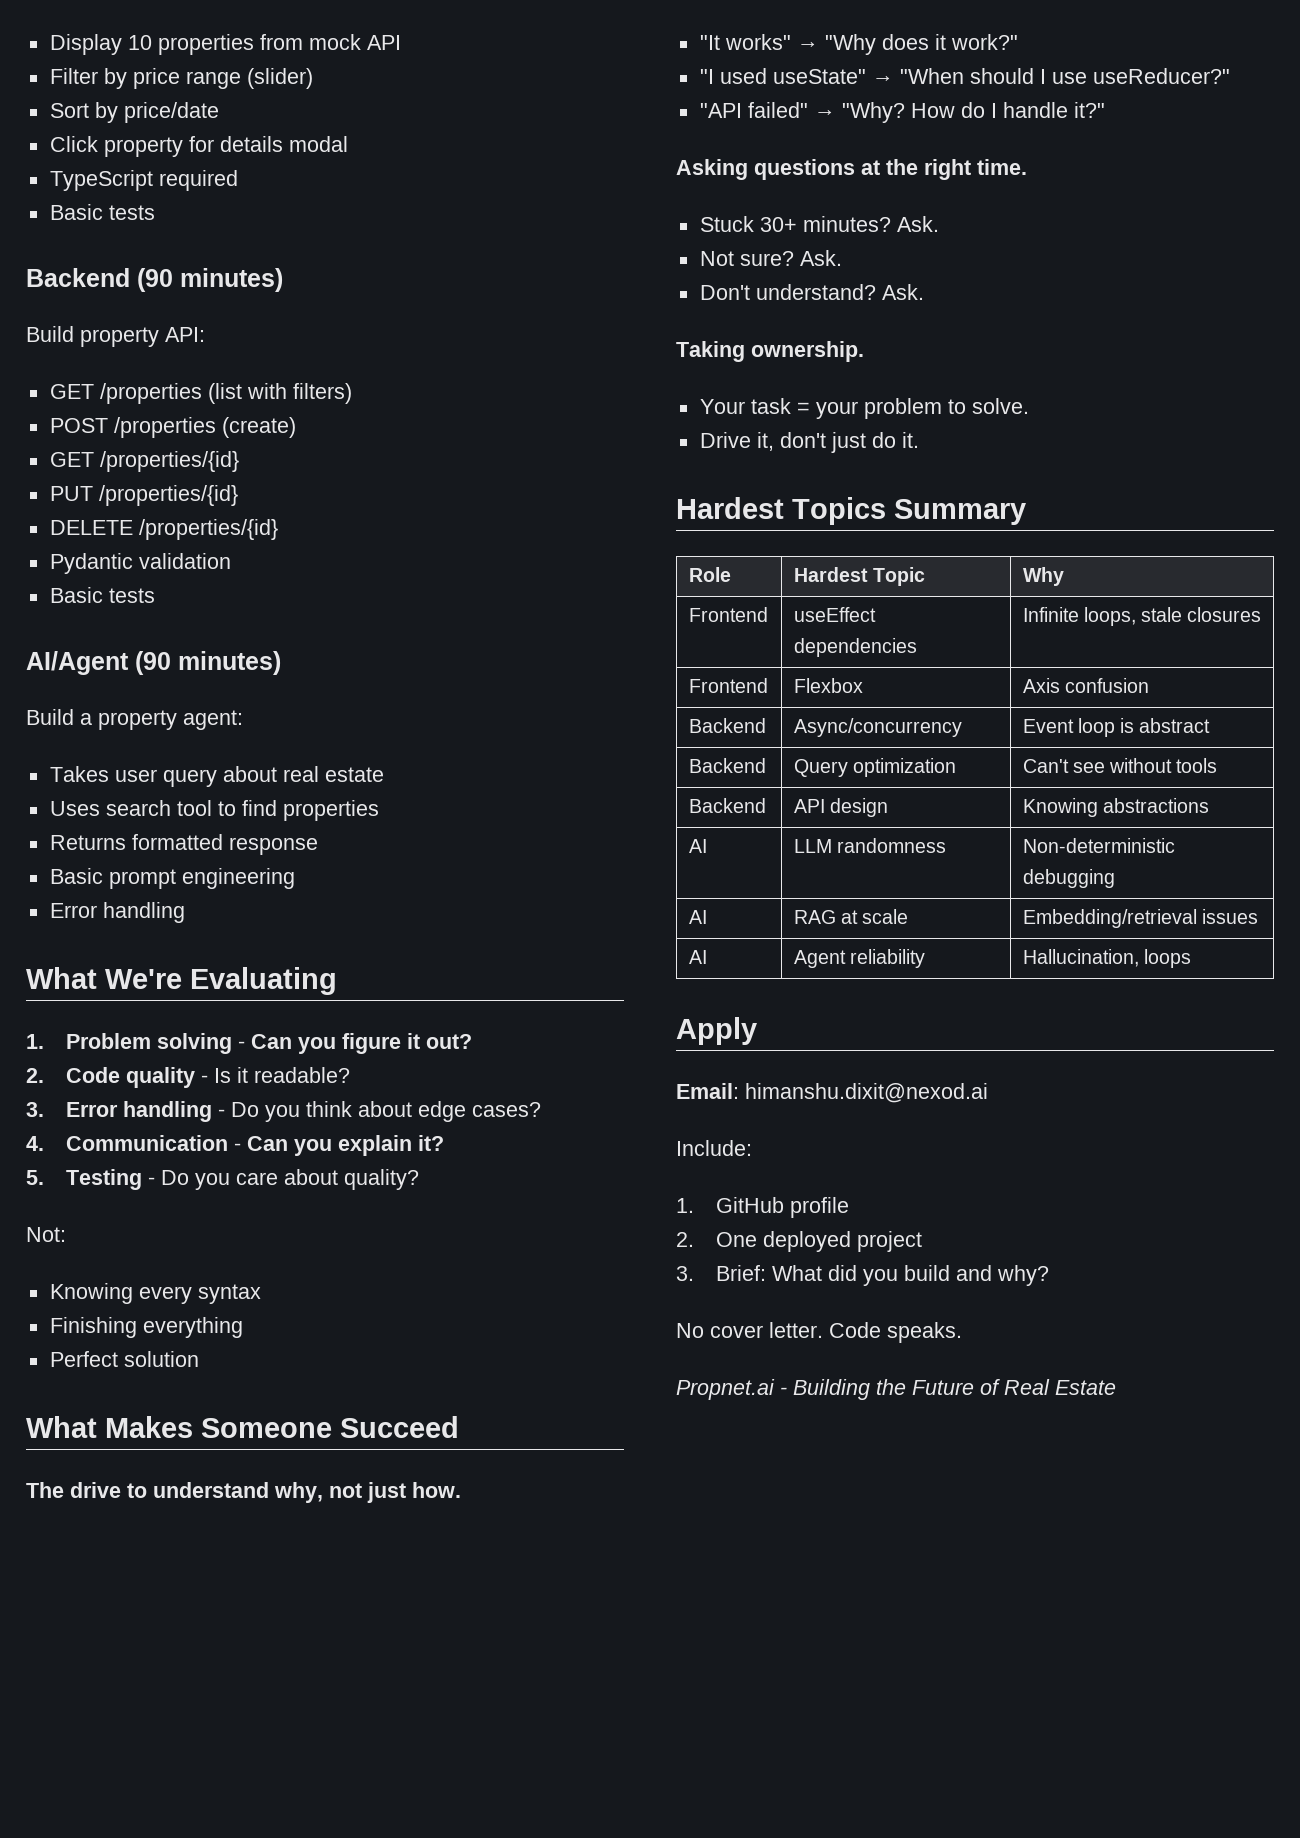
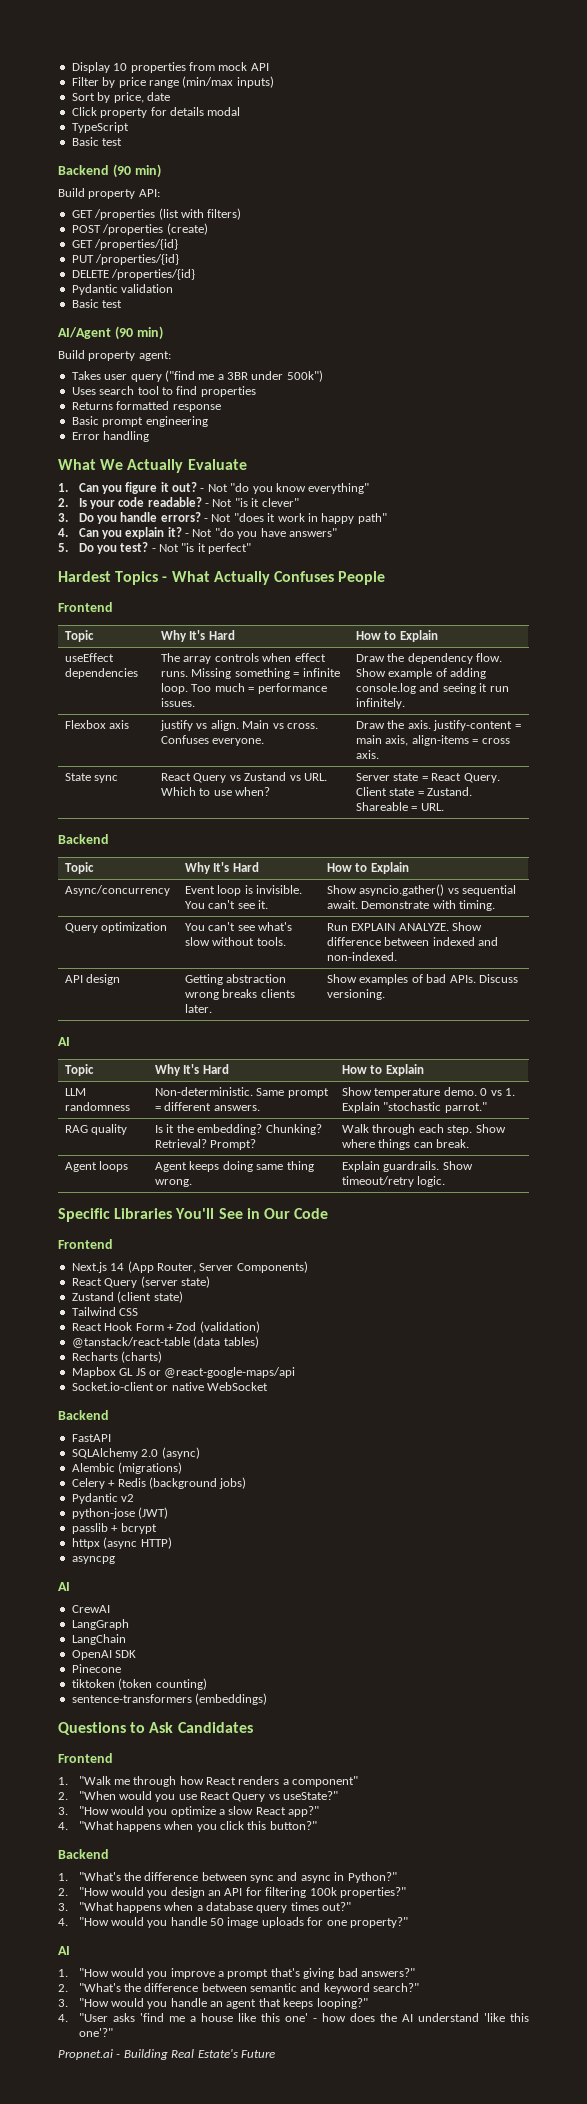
[246,68,313,89] (slider) -> [182,76,274,88] (min/max inputs)
[123,102,219,123] price/date -> [113,92,170,103] price, date
[158,170,238,191] [49,204,155,220] required // Basic tests -> [71,137,123,146] // Basic test
[180,268,283,292] minutes) -> [134,164,161,178] min)
[108,588,155,603] tests -> [102,300,123,308] test
[178,651,281,675] [26,709,92,725] minutes) // Build a -> [136,326,163,340] [58,350,85,359] min) // Build
[222,766,384,782] about real estate -> [164,370,323,382] ("find me a 3BR under 500k")
[105,967,337,995] [26,1033,246,1054] We're Evaluating // 1. Problem solving - -> [100,459,247,473] [58,483,68,492] We Actually Evaluate // 1.
[26,1067,351,1088] [26,1101,542,1122] [26,1135,242,1151] // 2. Code quality - Is it readable? // 3. Error handling - Do you think about edge cases? // 4. Communication - -> [200,483,370,494] [58,497,299,509] [58,512,387,524] [58,528,68,537] - Not "do you know everything" // 2. Is your code readable? - Not "is it clever" // 3. Do you handle errors? - Not "does it work in happy path" // 4.
[26,1169,420,1190] [26,1227,66,1242] [49,1283,261,1304] [49,1317,243,1338] [49,1351,199,1367] [26,1416,459,1438] [26,1482,461,1503] [699,34,1018,55] [699,68,1230,84] [699,102,1105,123] [676,159,1027,180] [699,216,939,232] [699,250,842,266] [699,284,924,300] [676,341,864,362] [699,398,1029,419] [699,432,919,453] [676,497,1026,525] [688,567,731,582] [793,567,925,586] [1022,567,1064,586] [688,607,768,622] [793,607,876,622] [793,638,917,657] [1022,607,1262,626] [688,678,768,693] [793,678,863,693] [1022,678,1149,693] [688,718,766,733] [793,718,962,737] [1022,718,1211,737] [688,758,766,773] [793,758,956,777] [1022,758,1218,773] [688,798,766,813] [793,798,888,817] [1022,798,1209,817] [688,839,707,853] [793,838,946,853] [1022,838,1175,853] [1022,869,1115,888] [688,910,707,924] [793,909,909,924] [1022,909,1258,928] [688,950,707,964] [793,949,925,968] [1022,949,1191,968] [676,1017,757,1045] [676,1083,988,1103] [676,1140,752,1156] [676,1197,850,1218] [676,1231,923,1252] [676,1265,1050,1286] [676,1322,962,1343] [676,1379,1116,1400] // 5. Testing - Do you care about quality? // Not: // Knowing every syntax // Finishing everything // Perfect solution // What Makes Someone Succeed // The drive to understand why, not just how. // "It works" → "Why does it work?" // "I used useState" → "When should I use useReducer?" // "API failed" → "Why? How do I handle it?" // Asking questions at the right time. // Stuck 30+ minutes? Ask. // Not sure? Ask. // Don't understand? Ask. // Taking ownership. // Your task = your problem to solve. // Drive it, don't just do it. // Hardest Topics Summary // Role | Hardest Topic | Why // Frontend | useEffect dependencies | Infinite loops, stale closures // Frontend | Flexbox | Axis confusion // Backend | Async/concurrency | Event loop is abstract // Backend | Query optimization | Can't see without tools // Backend | API design | Knowing abstractions // AI | LLM randomness | Non-deterministic debugging // AI | RAG at scale | Embedding/retrieval issues // AI | Agent reliability | Hallucination, loops // Apply // Email: himanshu.dixit@nexod.ai // Include: // 1. GitHub profile // 2. One deployed project // 3. Brief: What did you build and why? // No cover letter. Code speaks. // Propnet.ai - Building the Future of Real Estate -> [185,528,337,539] [58,542,252,554] [58,571,386,585] [58,602,113,612] [65,630,95,642] [161,630,235,642] [356,630,438,642] [65,653,115,662] [65,668,139,679] [161,653,326,664] [161,668,340,679] [161,683,327,694] [161,698,196,707] [356,653,503,664] [356,668,487,679] [356,683,509,694] [356,698,406,709] [65,720,130,729] [160,720,318,731] [161,735,265,746] [356,720,521,731] [356,735,510,746] [356,750,380,759] [65,773,119,783] [161,772,327,783] [161,787,271,796] [356,773,500,783] [356,787,473,796] [356,802,444,811] [58,834,109,844] [65,862,95,874] [185,862,259,874] [327,862,409,874] [65,885,171,896] [185,885,303,896] [185,900,269,909] [327,884,517,896] [327,900,496,911] [65,922,168,933] [185,922,293,931] [185,937,286,946] [327,922,483,931] [327,937,499,946] [327,952,398,961] [65,974,121,985] [185,974,287,985] [185,989,295,1000] [185,1004,213,1013] [327,974,518,985] [327,989,386,1000] [58,1037,70,1046] [65,1064,95,1076] [155,1064,229,1076] [342,1064,424,1076] [65,1088,87,1096] [65,1102,131,1111] [155,1087,329,1098] [155,1102,260,1111] [342,1087,515,1098] [342,1102,487,1113] [65,1124,128,1135] [155,1124,322,1135] [155,1139,257,1150] [342,1124,506,1135] [342,1139,470,1150] [65,1161,129,1172] [155,1161,314,1172] [155,1179,193,1187] [342,1161,473,1172] [342,1176,446,1187] [58,1208,329,1222] [58,1239,113,1249] [71,1261,308,1273] [71,1276,210,1288] [71,1291,183,1303] [71,1307,139,1316] [71,1321,260,1333] [71,1336,259,1348] [71,1351,163,1363] [71,1367,296,1378] [71,1382,268,1391] [58,1410,109,1420] [71,1434,111,1442] [71,1447,200,1459] [71,1462,183,1474] [71,1477,247,1489] [71,1493,135,1504] [71,1507,169,1519] [71,1523,157,1534] [71,1537,172,1549] [71,1556,115,1564] [58,1582,70,1591] [71,1605,110,1613] [71,1619,129,1630] [71,1634,126,1645] [71,1650,137,1660] [71,1664,121,1673] [71,1678,207,1690] [71,1693,268,1705] [58,1722,253,1735] [58,1753,113,1763] [58,1776,359,1787] [58,1791,339,1802] [58,1806,320,1817] [58,1821,317,1832] [58,1849,109,1859] [58,1872,397,1883] [58,1887,406,1898] [58,1902,352,1913] [58,1917,408,1928] [58,1946,70,1955] [58,1968,415,1979] [58,1983,420,1994] [58,1998,368,2009] [58,2013,530,2022] [78,2028,113,2037] [58,2049,275,2060] - Not "do you have answers" // 5. Do you test? - Not "is it perfect" // Hardest Topics - What Actually Confuses People // Frontend // Topic | Why It's Hard | How to Explain // useEffect dependencies | The array controls when effect runs. Missing something = infinite loop. Too much = performance issues. | Draw the dependency flow. Show example of adding console.log and seeing it run infinitely. // Flexbox axis | justify vs align. Main vs cross. Confuses everyone. | Draw the axis. justify-content = main axis, align-items = cross axis. // State sync | React Query vs Zustand vs URL. Which to use when? | Server state = React Query. Client state = Zustand. Shareable = URL. // Backend // Topic | Why It's Hard | How to Explain // Async/concurrency | Event loop is invisible. You can't see it. | Show asyncio.gather() vs sequential await. Demonstrate with timing. // Query optimization | You can't see what's slow without tools. | Run EXPLAIN ANALYZE. Show difference between indexed and non-indexed. // API design | Getting abstraction wrong breaks clients later. | Show examples of bad APIs. Discuss versioning. // AI // Topic | Why It's Hard | How to Explain // LLM randomness | Non-deterministic. Same prompt = different answers. | Show temperature demo. 0 vs 1. Explain "stochastic parrot." // RAG quality | Is it the embedding? Chunking? Retrieval? Prompt? | Walk through each step. Show where things can break. // Agent loops | Agent keeps doing same thing wrong. | Explain guardrails. Show timeout/retry logic. // Specific Libraries You'll See in Our Code // Frontend // Next.js 14 (App Router, Server Components) // React Query (server state) // Zustand (client state) // Tailwind CSS // React Hook Form + Zod (validation) // @tanstack/react-table (data tables) // Recharts (charts) // Mapbox GL JS or @react-google-maps/api // Socket.io-client or native WebSocket // Backend // FastAPI // SQLAlchemy 2.0 (async) // Alembic (migrations) // Celery + Redis (background jobs) // Pydantic v2 // python-jose (JWT) // passlib + bcrypt // httpx (async HTTP) // asyncpg // AI // CrewAI // LangGraph // LangChain // OpenAI SDK // Pinecone // tiktoken (token counting) // sentence-transformers (embeddings) // Questions to Ask Candidates // Frontend // 1. "Walk me through how React renders a component" // 2. "When would you use React Query vs useState?" // 3. "How would you optimize a slow React app?" // 4. "What happens when you click this button?" // Backend // 1. "What's the difference between sync and async in Python?" // 2. "How would you design an API for filtering 100k properties?" // 3. "What happens when a database query times out?" // 4. "How would you handle 50 image uploads for one property?" // AI // 1. "How would you improve a prompt that's giving bad answers?" // 2. "What's the difference between semantic and keyword search?" // 3. "How would you handle an agent that keeps looping?" // 4. "User asks 'find me a house like this one' - how does the AI understand 'like this one'?" // Propnet.ai - Building Real Estate's Future

